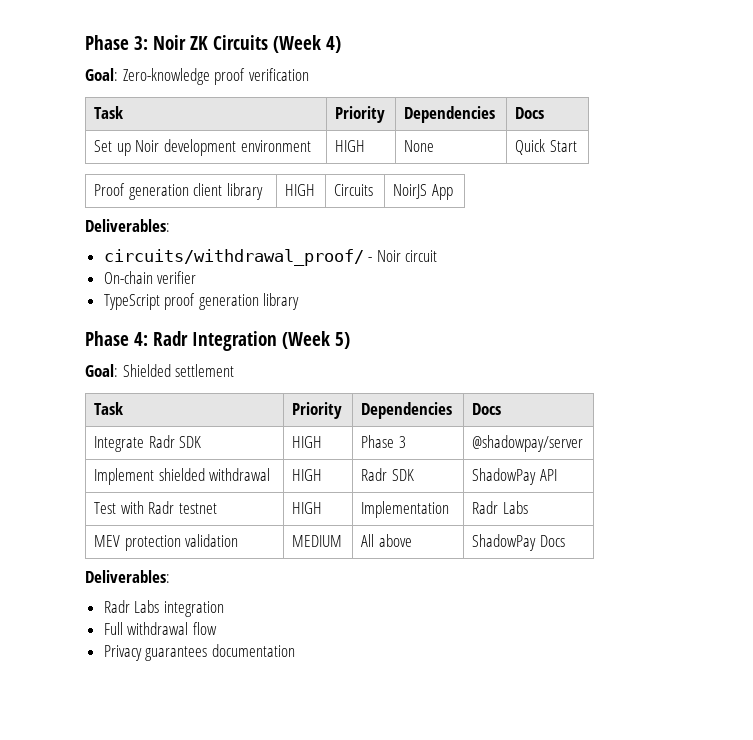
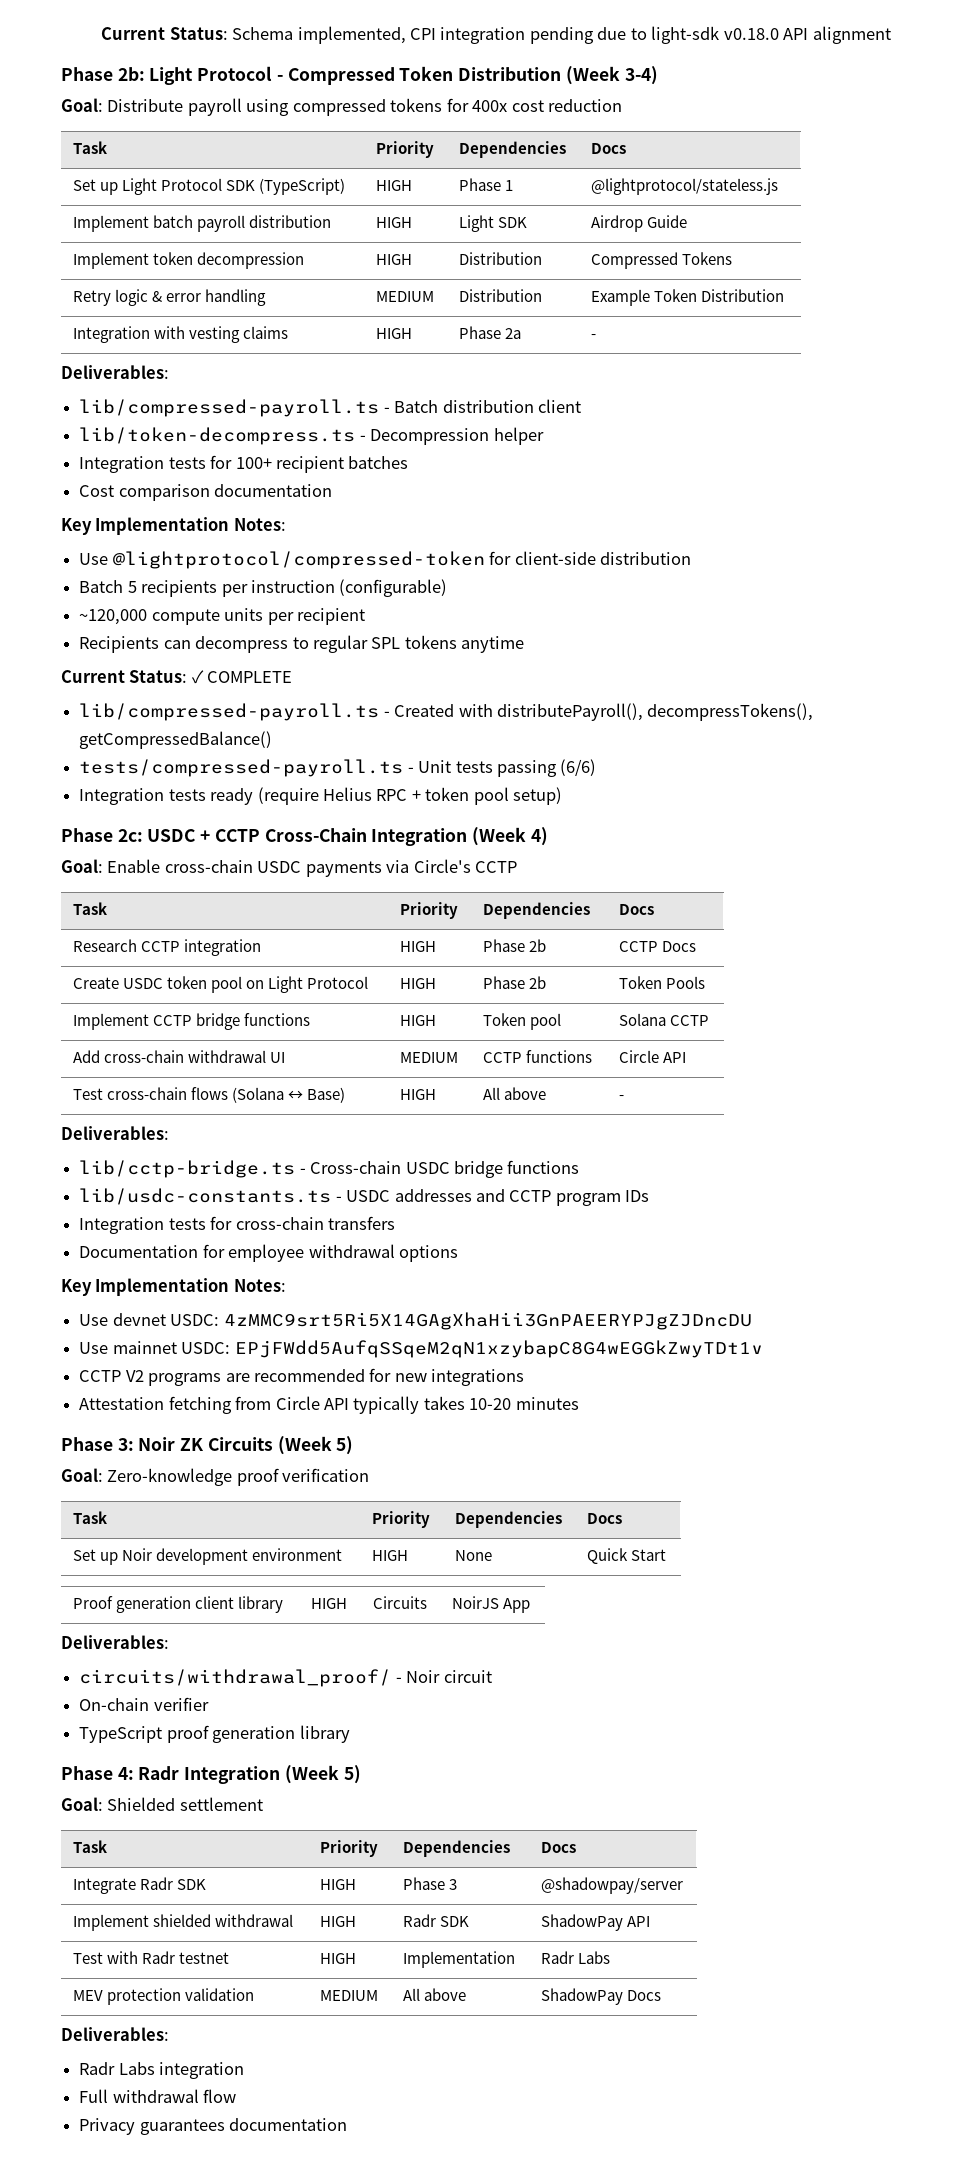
(85, 42) none -> [101,26,891,44] [61,66,658,85] [61,98,623,116] [73,141,108,154] [376,141,435,158] [459,141,567,158] [591,143,627,154] [73,178,346,195] [376,180,413,191] [459,178,514,191] [591,178,779,195] [73,215,332,232] [376,217,413,228] [459,215,528,232] [591,215,688,232] [73,252,305,269] [376,254,413,265] [459,252,543,265] [591,252,733,269] [73,289,267,306] [376,291,435,302] [459,289,543,302] [591,289,785,306] [73,326,289,343] [376,328,413,339] [459,326,522,339] [591,334,597,339] [61,365,169,379] [79,399,581,417] [79,427,544,445] [79,455,409,473] [79,484,333,501] [61,517,286,535] [79,551,691,569] [79,579,448,597] [79,608,365,625] [79,635,525,653] [61,670,293,684] [79,703,814,721] [79,731,273,749] [79,759,597,777] [79,787,563,805] [61,827,548,846] [61,859,518,877] [73,902,108,915] [400,902,459,919] [483,902,591,919] [619,904,655,915] [73,939,262,956] [400,941,437,952] [483,939,547,952] [619,941,697,952] [73,976,369,993] [400,978,437,989] [483,976,547,989] [619,976,706,989] [73,1013,311,1030] [400,1015,437,1026] [483,1013,562,1030] [619,1013,710,1026] [73,1050,286,1063] [400,1052,459,1063] [483,1050,593,1063] [619,1050,687,1063] [73,1087,346,1103] [400,1089,437,1100] [483,1087,547,1100] [619,1095,625,1100] [61,1126,169,1140] [79,1160,580,1178] [79,1188,650,1206] [79,1216,395,1234] [79,1244,458,1262] [61,1278,286,1296] [79,1312,752,1330] [79,1340,763,1358] [79,1368,525,1386] [79,1396,579,1414] Current Status: Schema implemented, CPI integration pending due to light-sdk v0.18.0 API alignment // Phase 2b: Light Protocol - Compressed Token Distribution (Week 3-4) // Goal: Distribute payroll using compressed tokens for 400x cost reduction // Task | Priority | Dependencies | Docs // Set up Light Protocol SDK (TypeScript) | HIGH | Phase 1 | @lightprotocol/stateless.js // Implement batch payroll distribution | HIGH | Light SDK | Airdrop Guide // Implement token decompression | HIGH | Distribution | Compressed Tokens // Retry logic & error handling | MEDIUM | Distribution | Example Token Distribution // Integration with vesting claims | HIGH | Phase 2a | - // Deliverables: // lib/compressed-payroll.ts - Batch distribution client // lib/token-decompress.ts - Decompression helper // Integration tests for 100+ recipient batches // Cost comparison documentation // Key Implementation Notes: // Use @lightprotocol/compressed-token for client-side distribution // Batch 5 recipients per instruction (configurable) // ~120,000 compute units per recipient // Recipients can decompress to regular SPL tokens anytime // Current Status: ✓ COMPLETE // lib/compressed-payroll.ts - Created with distributePayroll(), decompressTokens(), getCompressedBalance() // tests/compressed-payroll.ts - Unit tests passing (6/6) // Integration tests ready (require Helius RPC + token pool setup) // Phase 2c: USDC + CCTP Cross-Chain Integration (Week 4) // Goal: Enable cross-chain USDC payments via Circle's CCTP // Task | Priority | Dependencies | Docs // Research CCTP integration | HIGH | Phase 2b | CCTP Docs // Create USDC token pool on Light Protocol | HIGH | Phase 2b | Token Pools // Implement CCTP bridge functions | HIGH | Token pool | Solana CCTP // Add cross-chain withdrawal UI | MEDIUM | CCTP functions | Circle API // Test cross-chain flows (Solana ↔ Base) | HIGH | All above | - // Deliverables: // lib/cctp-bridge.ts - Cross-chain USDC bridge functions // lib/usdc-constants.ts - USDC addresses and CCTP program IDs // Integration tests for cross-chain transfers // Documentation for employee withdrawal options // Key Implementation Notes: // Use devnet USDC: 4zMMC9srt5Ri5X14GAgXhaHii3GnPAEERYPJgZJDncDU // Use mainnet USDC: EPjFWdd5AufqSSqeM2qN1xzybapC8G4wEGGkZwyTDt1v // CCTP V2 programs are recommended for new integrations // Attestation fetching from Circle API typically takes 10-20 minutes //
[326,36,341,53] 4) -> [336,1436,354,1455] 5)

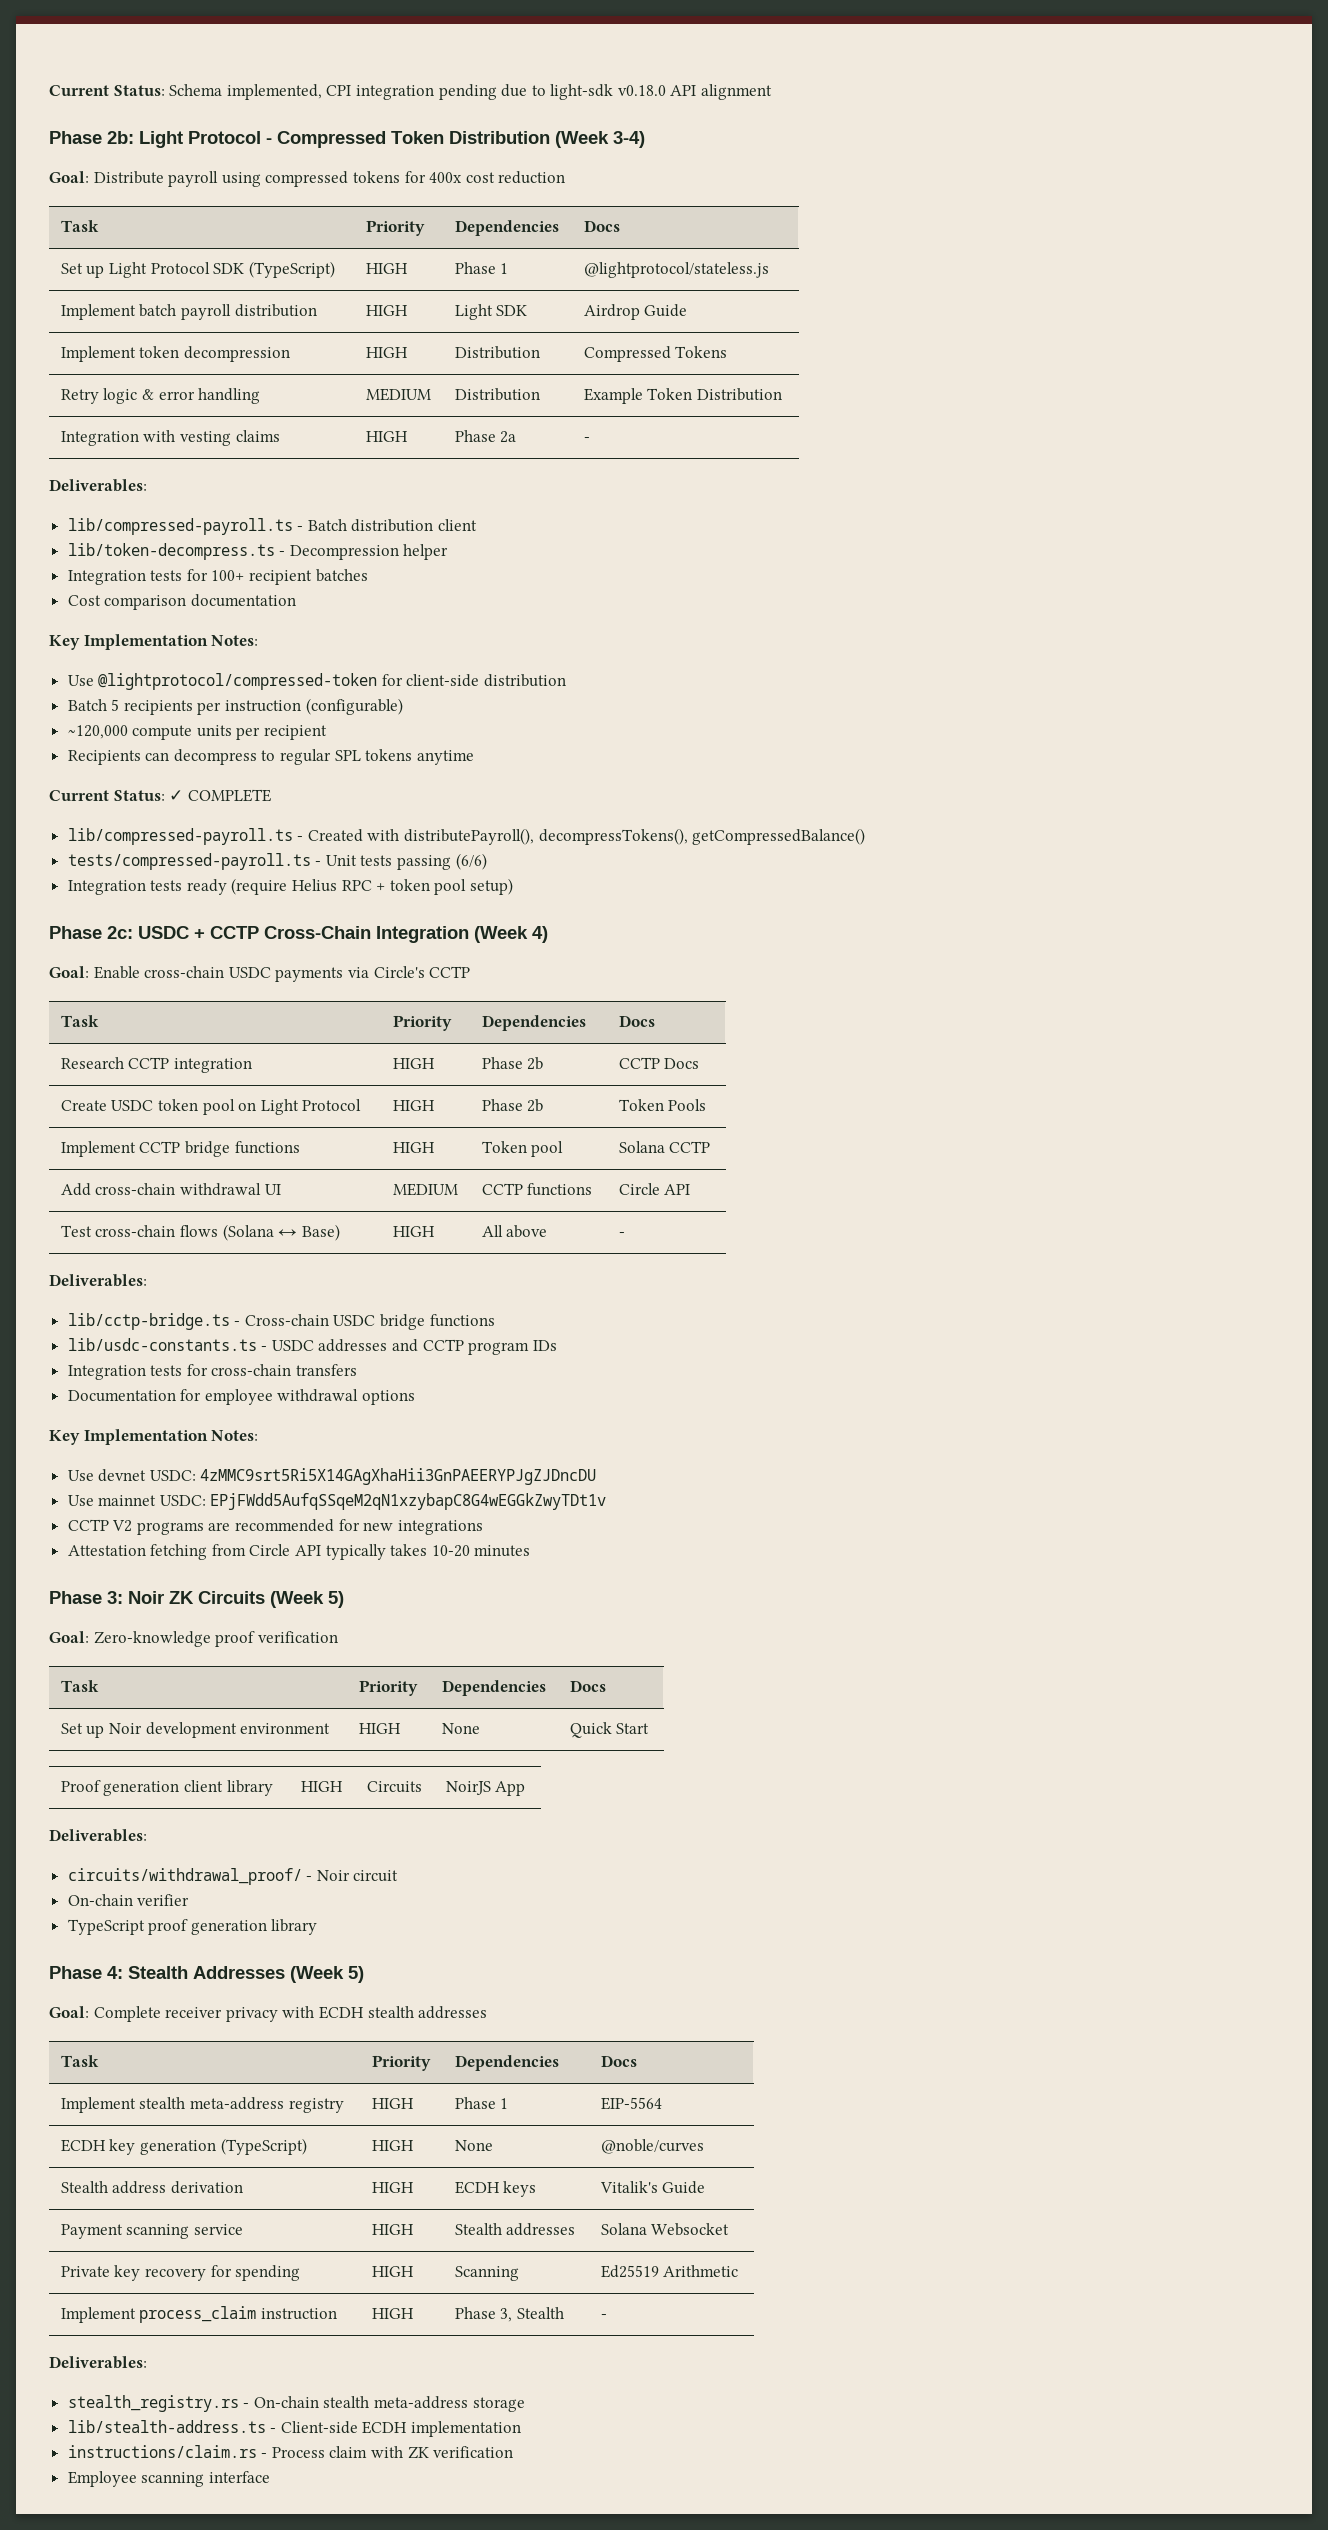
[138,1765,361,1784] [61,1797,263,1811] [73,1840,108,1853] [320,1840,379,1857] [403,1840,511,1857] [541,1842,577,1853] [73,1877,207,1894] [320,1879,357,1890] [403,1877,458,1890] [541,1877,684,1894] [73,1914,294,1931] [320,1916,357,1927] [403,1914,470,1927] [541,1914,651,1931] [73,1951,230,1964] [320,1953,357,1964] [403,1951,516,1968] [541,1951,611,1964] [73,1988,255,2005] [320,1990,379,2001] [403,1988,467,2001] [541,1988,662,2005] [61,2027,169,2041] [79,2062,245,2079] [79,2089,237,2103] [79,2118,348,2135] Radr Integration (Week 5) // Goal: Shielded settlement // Task | Priority | Dependencies | Docs // Integrate Radr SDK | HIGH | Phase 3 | @shadowpay/server // Implement shielded withdrawal | HIGH | Radr SDK | ShadowPay API // Test with Radr testnet | HIGH | Implementation | Radr Labs // MEV protection validation | MEDIUM | All above | ShadowPay Docs // Deliverables: // Radr Labs integration // Full withdrawal flow // Privacy guarantees documentation -> [128,1966,364,1983] [49,2006,488,2022] [60,2055,99,2067] [371,2055,431,2071] [454,2055,559,2071] [600,2055,637,2067] [60,2097,344,2113] [371,2098,414,2109] [454,2097,509,2109] [600,2097,662,2110] [60,2138,307,2155] [371,2140,414,2151] [454,2140,493,2151] [600,2139,704,2154] [60,2181,243,2194] [371,2182,414,2193] [454,2181,537,2197] [599,2181,706,2194] [60,2224,243,2239] [371,2224,414,2235] [454,2223,576,2236] [600,2223,730,2236] [60,2265,301,2281] [371,2266,414,2277] [454,2266,519,2281] [600,2265,739,2278] [60,2306,337,2323] [371,2308,414,2319] [454,2307,564,2322] [600,2314,607,2319] [49,2356,147,2369] [67,2395,525,2412] [67,2420,522,2437] [67,2445,514,2459] [67,2471,270,2487] Stealth Addresses (Week 5) // Goal: Complete receiver privacy with ECDH stealth addresses // Task | Priority | Dependencies | Docs // Implement stealth meta-address registry | HIGH | Phase 1 | EIP-5564 // ECDH key generation (TypeScript) | HIGH | None | @noble/curves // Stealth address derivation | HIGH | ECDH keys | Vitalik's Guide // Payment scanning service | HIGH | Stealth addresses | Solana Websocket // Private key recovery for spending | HIGH | Scanning | Ed25519 Arithmetic // Implement process_claim instruction | HIGH | Phase 3, Stealth | - // Deliverables: // stealth_registry.rs - On-chain stealth meta-address storage // lib/stealth-address.ts - Client-side ECDH implementation // instructions/claim.rs - Process claim with ZK verification // Employee scanning interface

